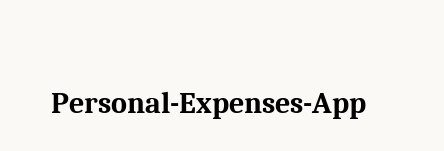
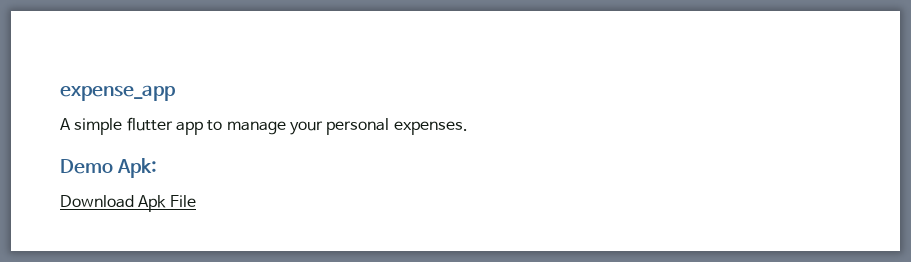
[51,91,366,119] Personal-Expenses-App -> [60,85,175,101] [60,117,468,135] [60,158,157,178] [60,195,196,212] expense_app // A simple flutter app to manage your personal expenses. // Demo Apk: // Download Apk File

